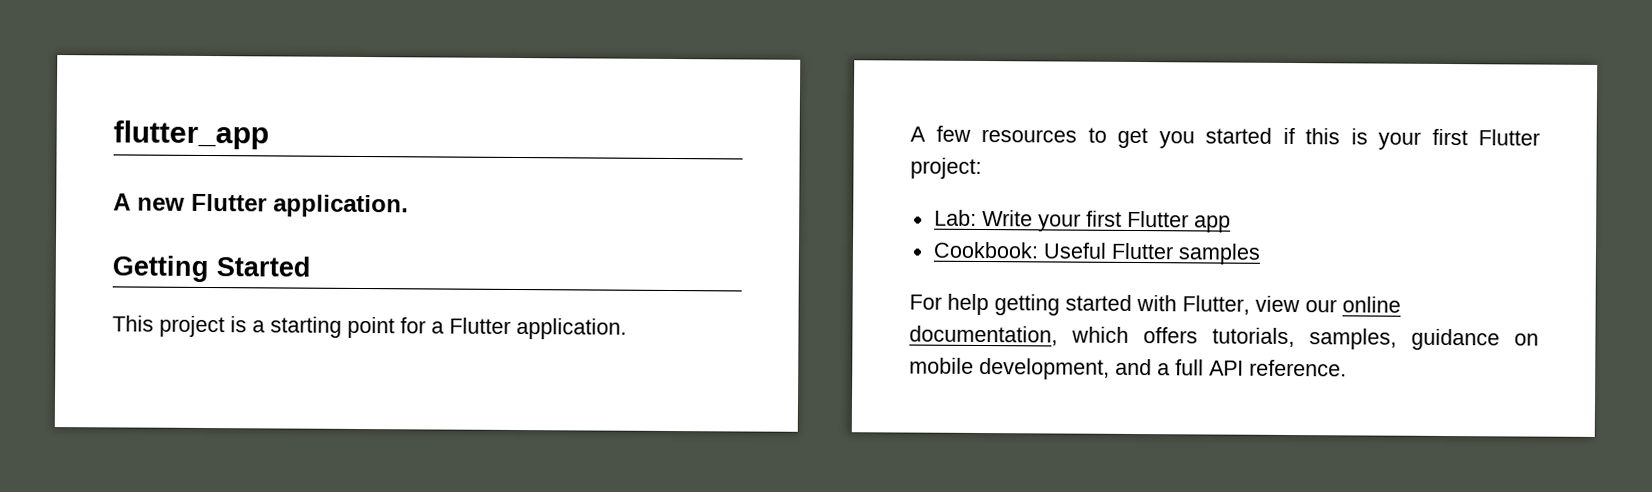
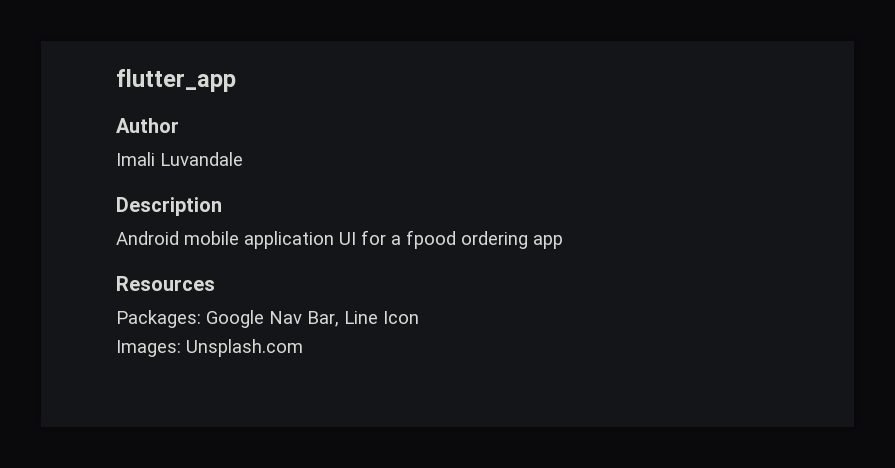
[113,193,409,218] [112,255,311,283] [112,315,627,340] [910,125,1540,150] [910,157,982,180] [933,209,1231,233] [932,241,1261,265] [909,293,1401,316] [909,325,1539,351] [909,357,1347,380] A new Flutter application. // Getting Started // This project is a starting point for a Flutter application. // A few resources to get you started if this is your first Flutter project: // Lab: Write your first Flutter app // Cookbook: Useful Flutter samples // For help getting started with Flutter, view our online documentation, which offers tutorials, samples, guidance on mobile development, and a full API reference. -> [116,118,179,133] [116,152,243,166] [116,197,222,216] [116,230,563,249] [116,276,215,291] [116,310,419,328] [116,339,303,357] Author // Imali Luvandale // Description // Android mobile application UI for a fpood ordering app // Resources // Packages: Google Nav Bar, Line Icon // Images: Unsplash.com

